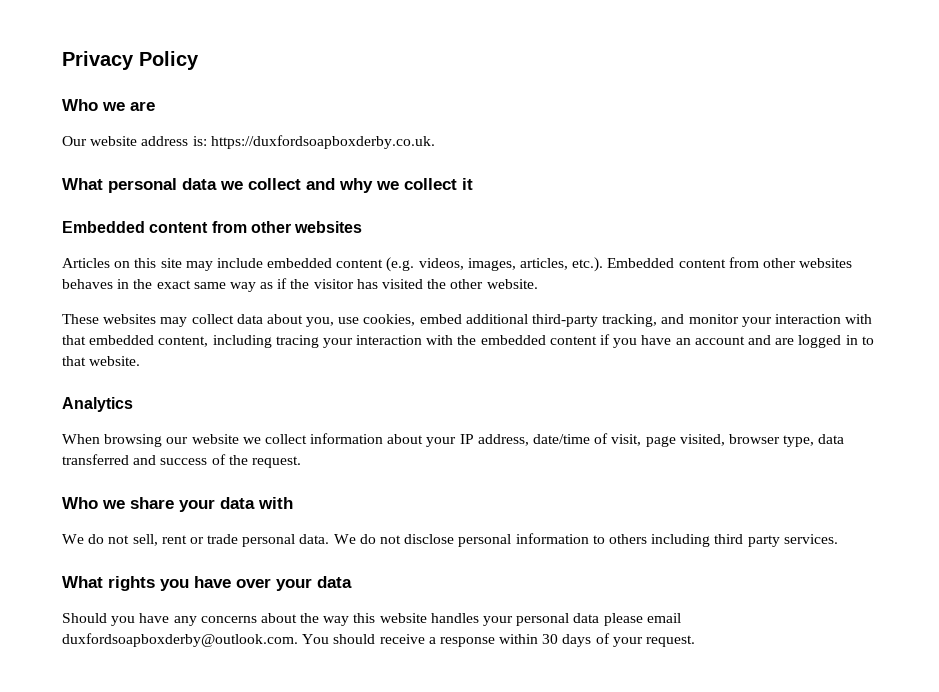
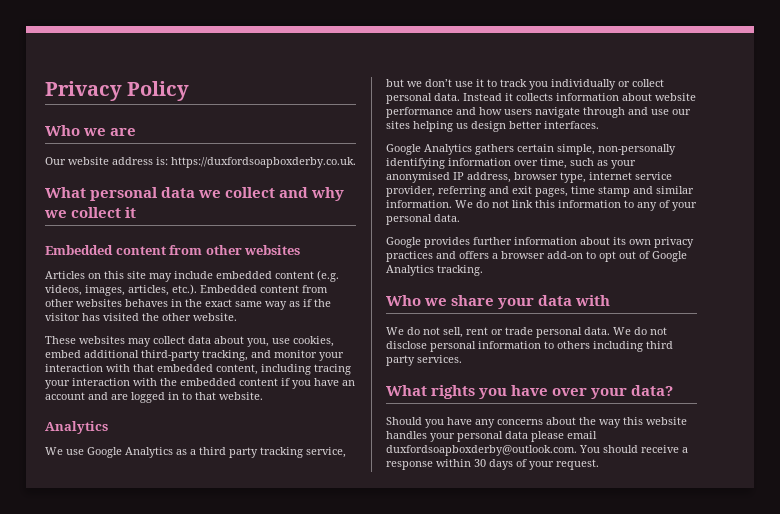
[62,433,845,447] [62,454,301,468] When browsing our website we collect information about your IP address, date/time of visit, page visited, browser type, data transferred and success of the request. -> [45,447,346,458] [386,79,664,90] [386,93,696,104] [386,107,691,118] [386,121,599,132] [386,144,676,155] [386,158,636,169] [386,172,672,183] [386,186,694,197] [386,200,697,211] [386,214,460,225] [386,237,694,248] [386,251,687,262] [386,265,483,276] We use Google Analytics as a third party tracking service, but we don’t use it to track you individually or collect personal data. Instead it collects information about website performance and how users navigate through and use our sites helping us design better interfaces. // Google Analytics gathers certain simple, non-personally identifying information over time, such as your anonymised IP address, browser type, internet service provider, referring and exit pages, time stamp and similar information. We do not link this information to any of your personal data. // Google provides further information about its own privacy practices and offers a browser add-on to opt out of Google Analytics tracking.
[317,576,352,588] data -> [631,385,674,396] data?

